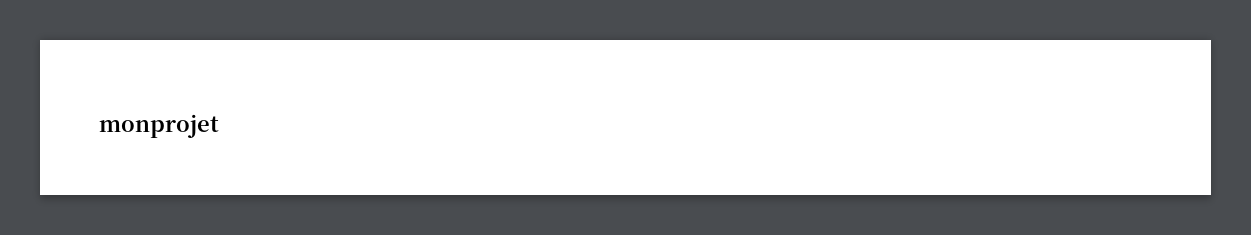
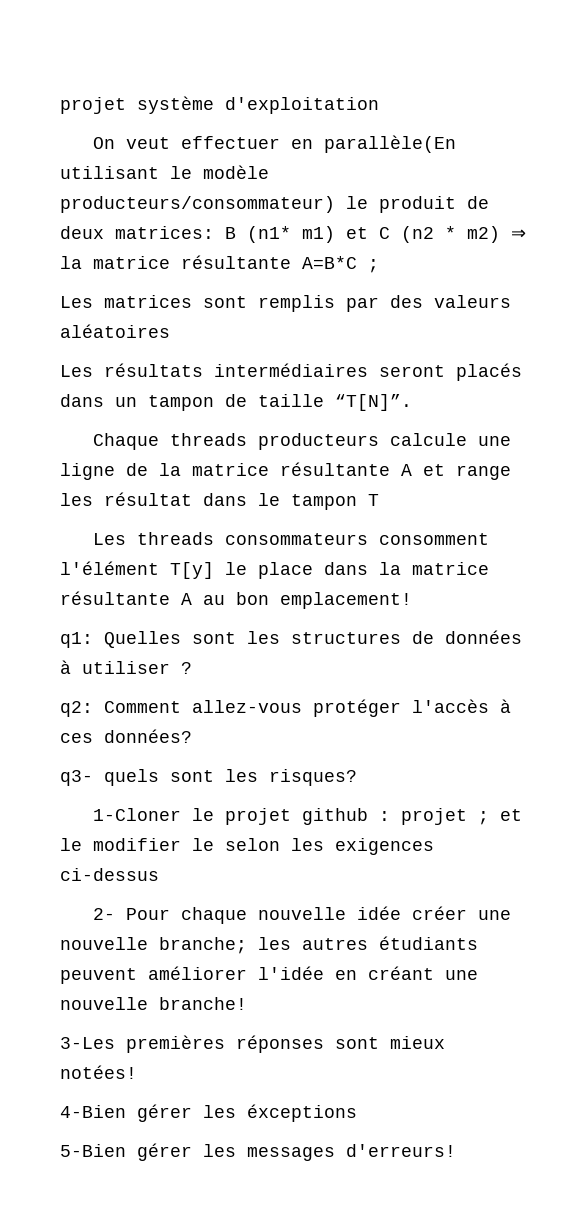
[99,114,219,138] monprojet -> [60,96,379,114] [92,135,456,153] [60,165,269,179] [60,196,489,213] [60,226,526,243] [60,255,379,273] [60,295,511,312] [60,324,170,338] [60,363,522,381] [60,394,412,411] [92,433,511,450] [60,462,511,480] [60,492,379,510] [92,532,489,545] [60,561,489,579] [60,591,412,609] [60,630,522,648] [60,660,192,674] [60,699,511,717] [60,729,192,743] [60,769,357,786] [92,808,522,825] [60,838,434,855] [60,868,159,881] [92,906,511,924] [60,936,478,954] [60,966,478,984] [60,997,247,1010] [60,1035,445,1053] [60,1065,137,1079] [60,1104,357,1122] [60,1143,456,1161] projet système d'exploitation // On veut effectuer en parallèle(En utilisant le modèle producteurs/consommateur) le produit de deux matrices: B (n1* m1) et C (n2 * m2) ⇒ la matrice résultante A=B*C ; // Les matrices sont remplis par des valeurs aléatoires // Les résultats intermédiaires seront placés dans un tampon de taille “T[N]”. // Chaque threads producteurs calcule une ligne de la matrice résultante A et range les résultat dans le tampon T // Les threads consommateurs consomment l'élément T[y] le place dans la matrice résultante A au bon emplacement! // q1: Quelles sont les structures de données à utiliser ? // q2: Comment allez-vous protéger l'accès à ces données? // q3- quels sont les risques? // 1-Cloner le projet github : projet ; et le modifier le selon les exigences ci-dessus // 2- Pour chaque nouvelle idée créer une nouvelle branche; les autres étudiants peuvent améliorer l'idée en créant une nouvelle branche! // 3-Les premières réponses sont mieux notées! // 4-Bien gérer les éxceptions // 5-Bien gérer les messages d'erreurs!

